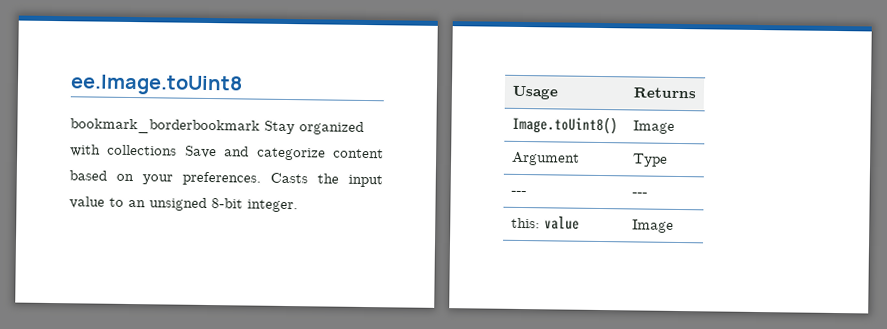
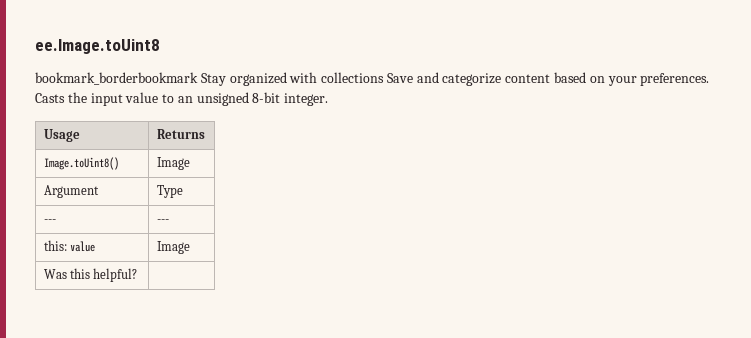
(674, 226) none -> [43,268,138,282] // Was this helpful? |

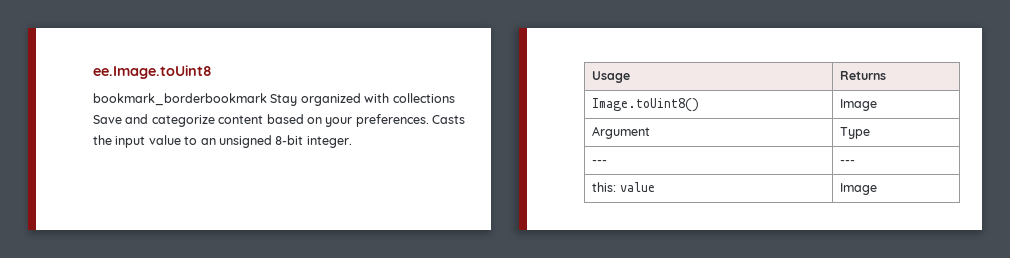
[43,268,138,282] // Was this helpful? | -> (878, 189) none

